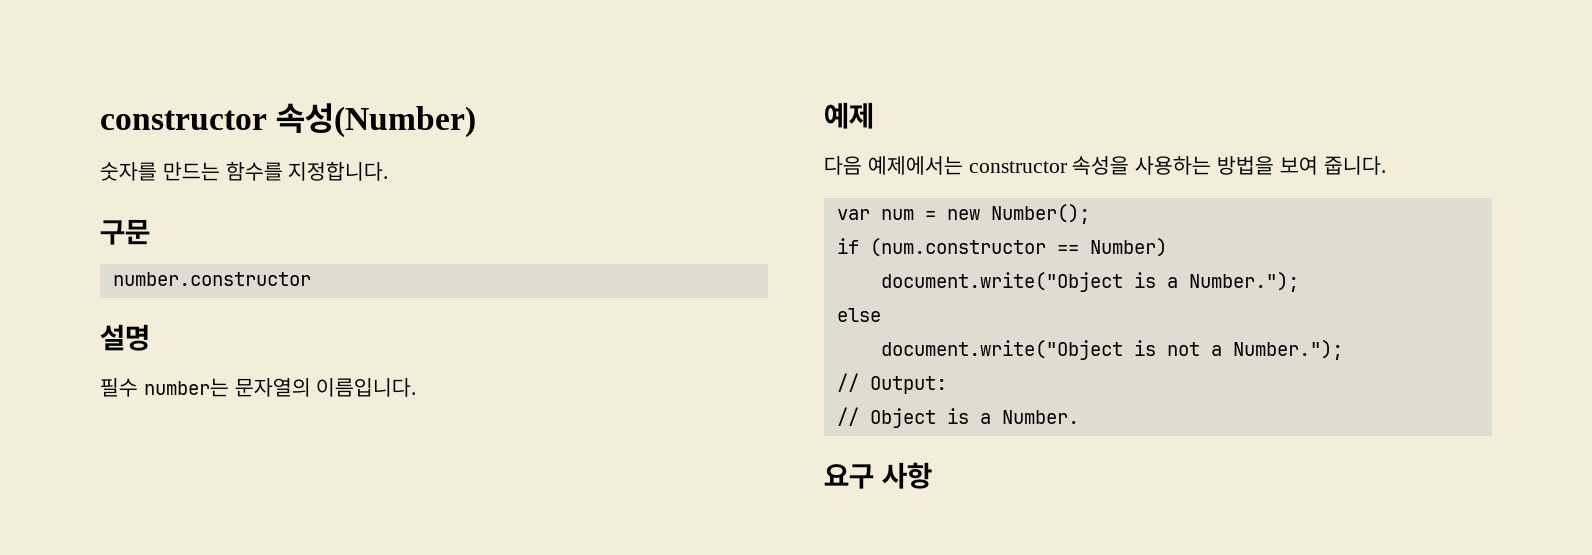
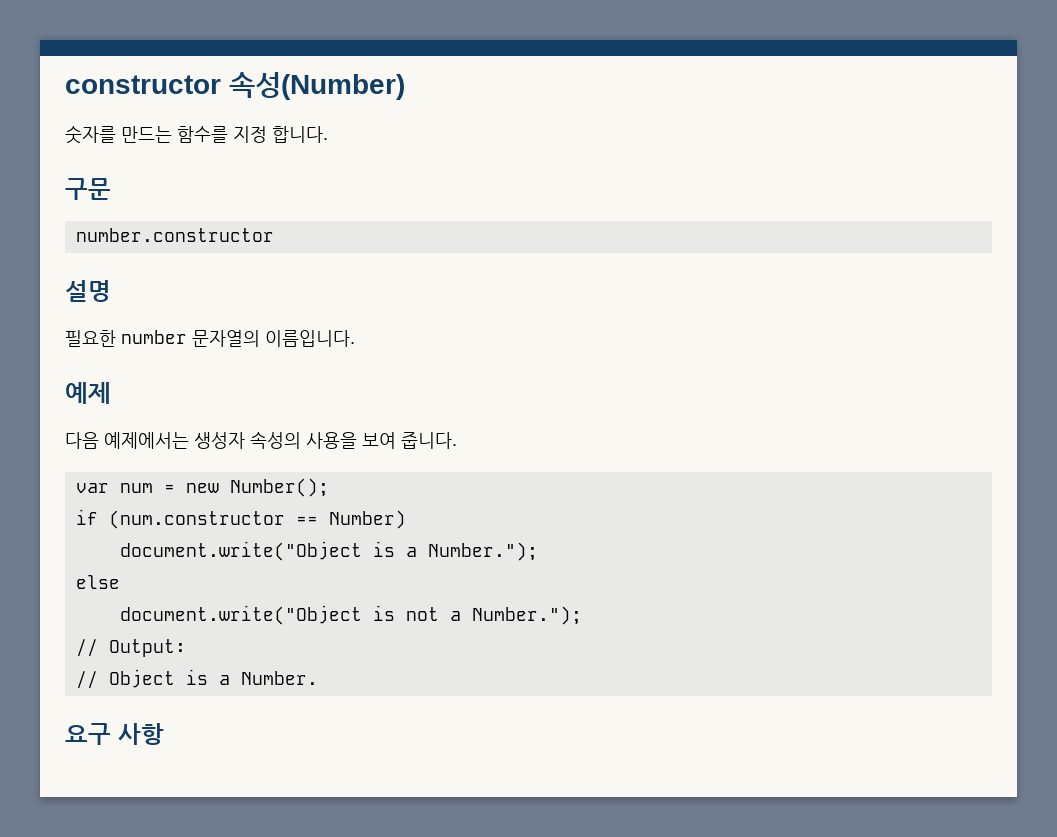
[288,161,389,181] 지정합니다. -> [233,126,328,143] 지정 합니다.
[100,378,229,397] 필수 number는 -> [65,330,187,347] 필요한 number
[968,156,1275,175] constructor 속성을 사용하는 방법을 -> [194,431,357,449] 생성자 속성의 사용을

